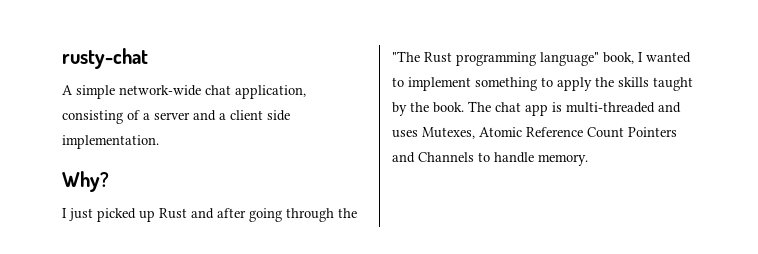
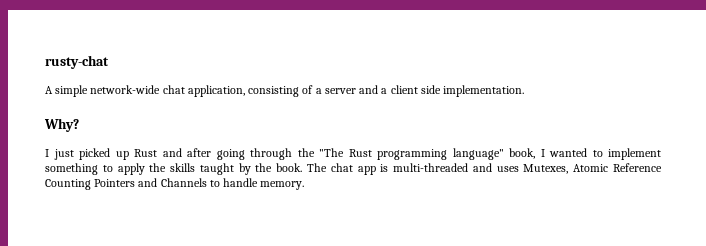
[587,127,624,138] Count -> [45,179,91,190] Counting

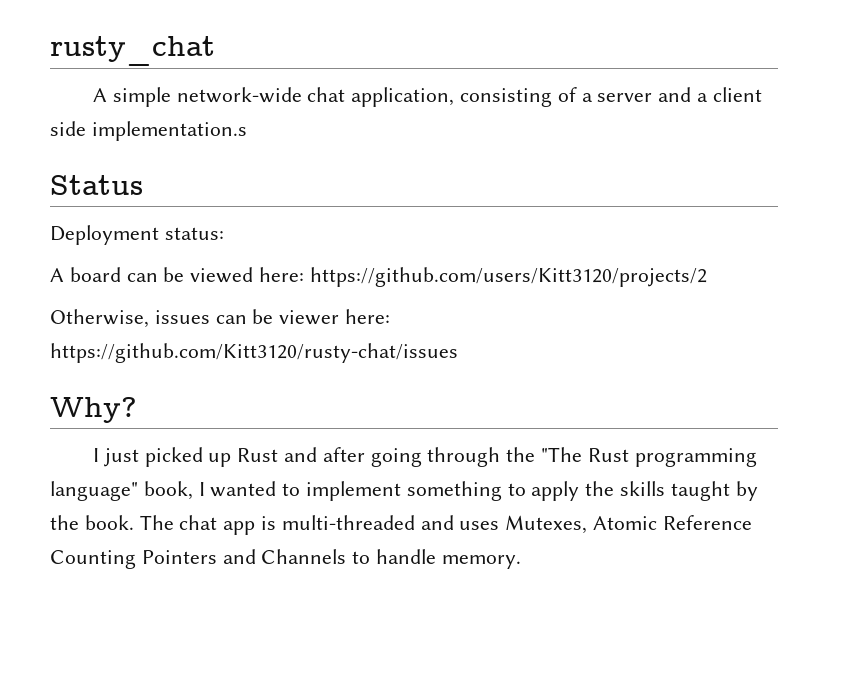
[45,55,109,69] rusty-chat -> [50,36,215,66] rusty_chat
[443,85,525,97] implementation. -> [91,121,247,141] [50,175,143,195] [50,225,224,245] [50,267,707,287] [50,309,391,328] [50,343,458,363] implementation.s // Status // Deployment status: // A board can be viewed here: https://github.com/users/Kitt3120/projects/2 // Otherwise, issues can be viewer here: https://github.com/Kitt3120/rusty-chat/issues

